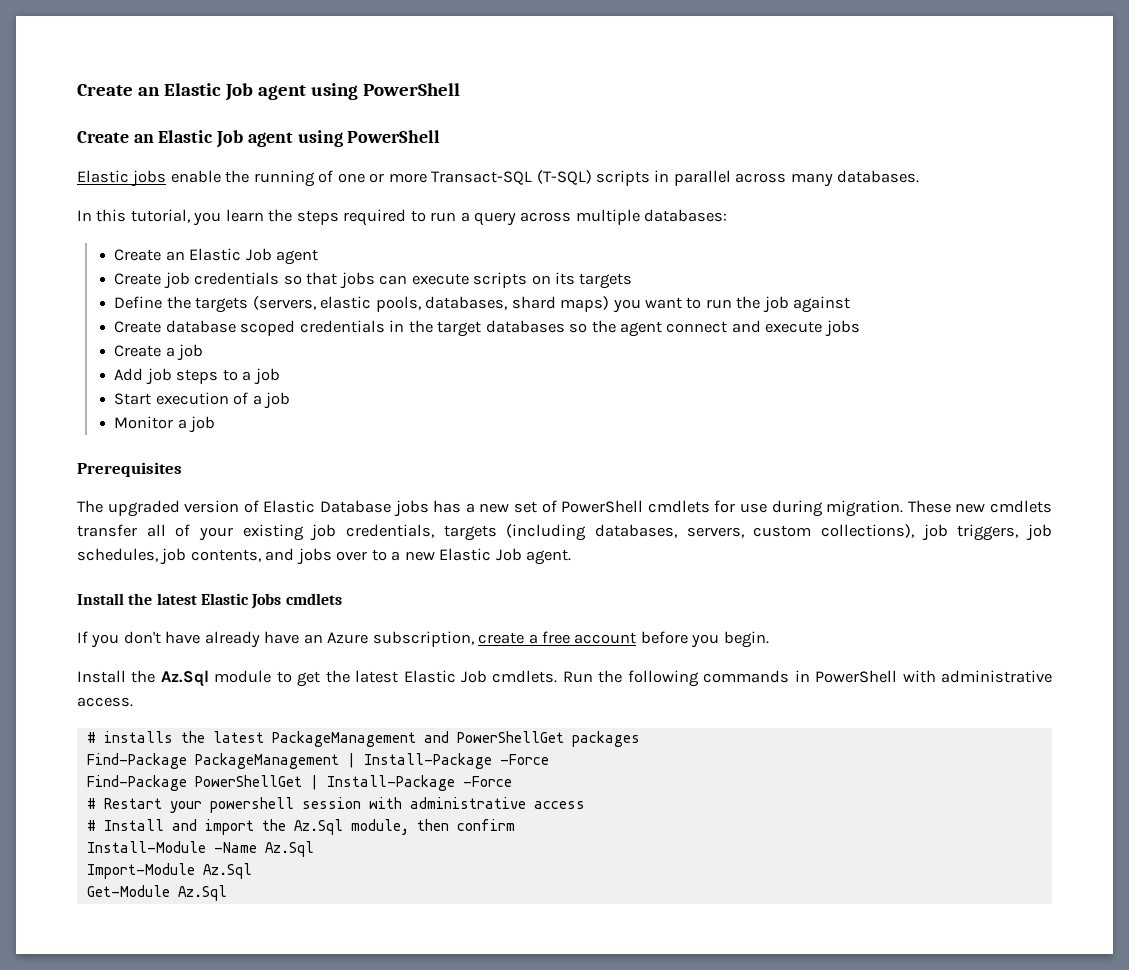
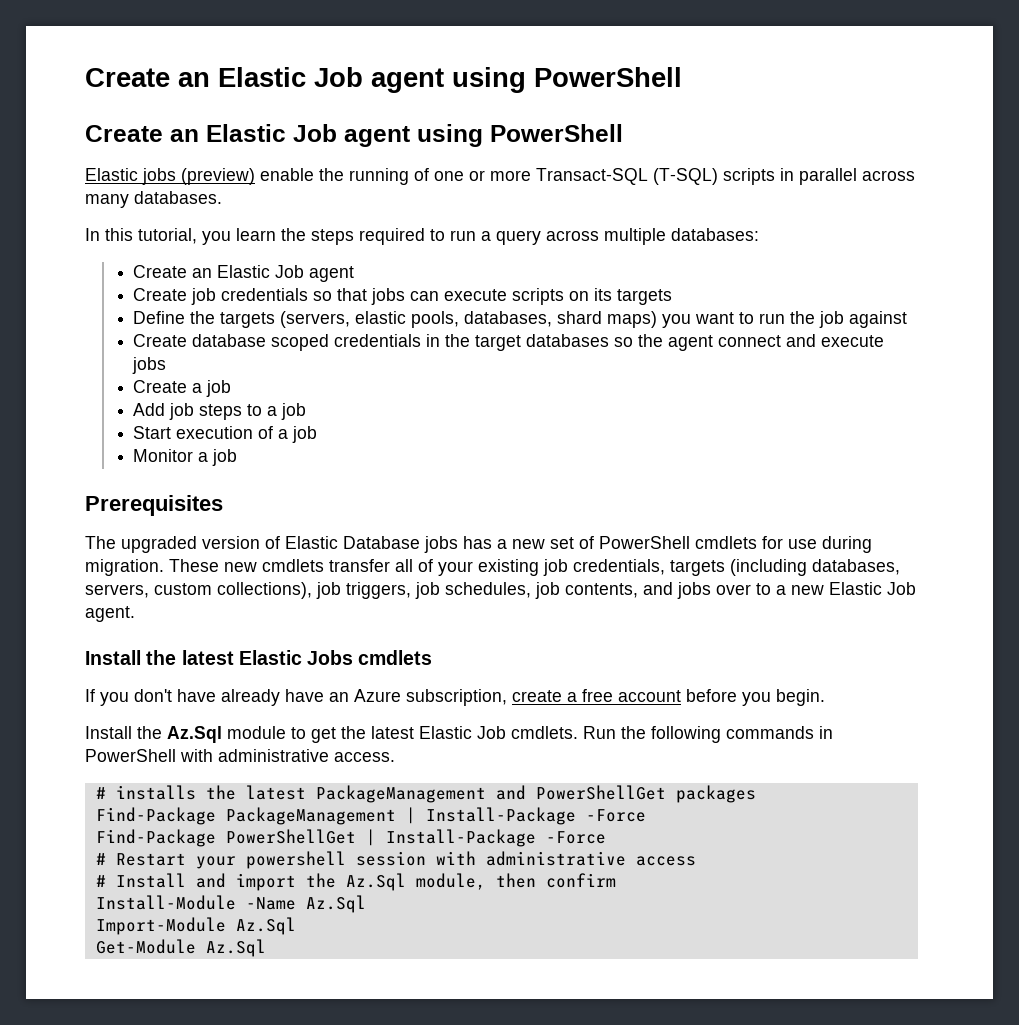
(167, 178) none -> [181,168,255,185] (preview)

